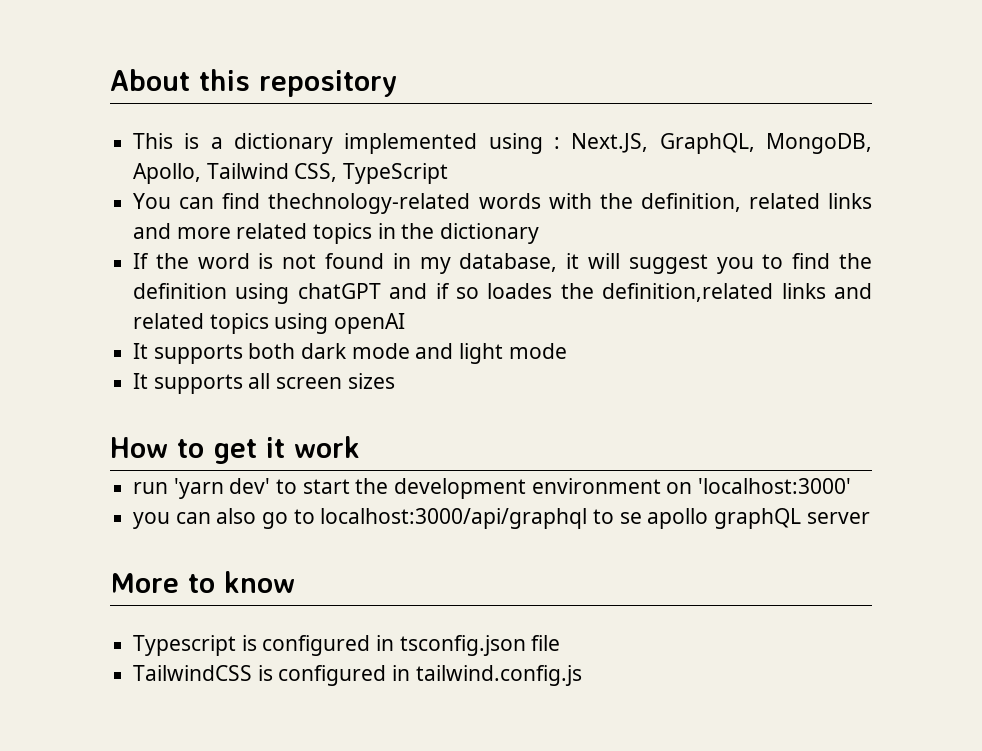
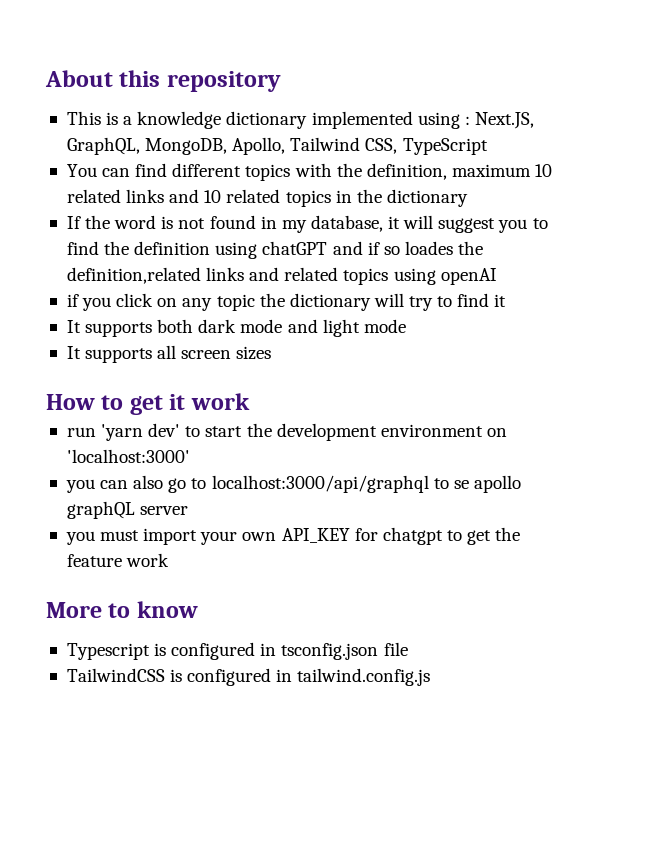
(223, 143) none -> [137,111,222,129] knowledge
[268,193,541,214] thechnology-related words -> [172,163,291,181] different topics
(741, 202) none -> [451,164,553,177] maximum 10
[176,227,231,239] more -> [204,190,222,203] 10
(406, 323) none -> [66,293,507,311] // if you click on any topic the dictionary will try to find it
(870, 518) none -> [65,527,521,545] [66,553,170,567] // you must import your own API_KEY for chatgpt to get the feature work

